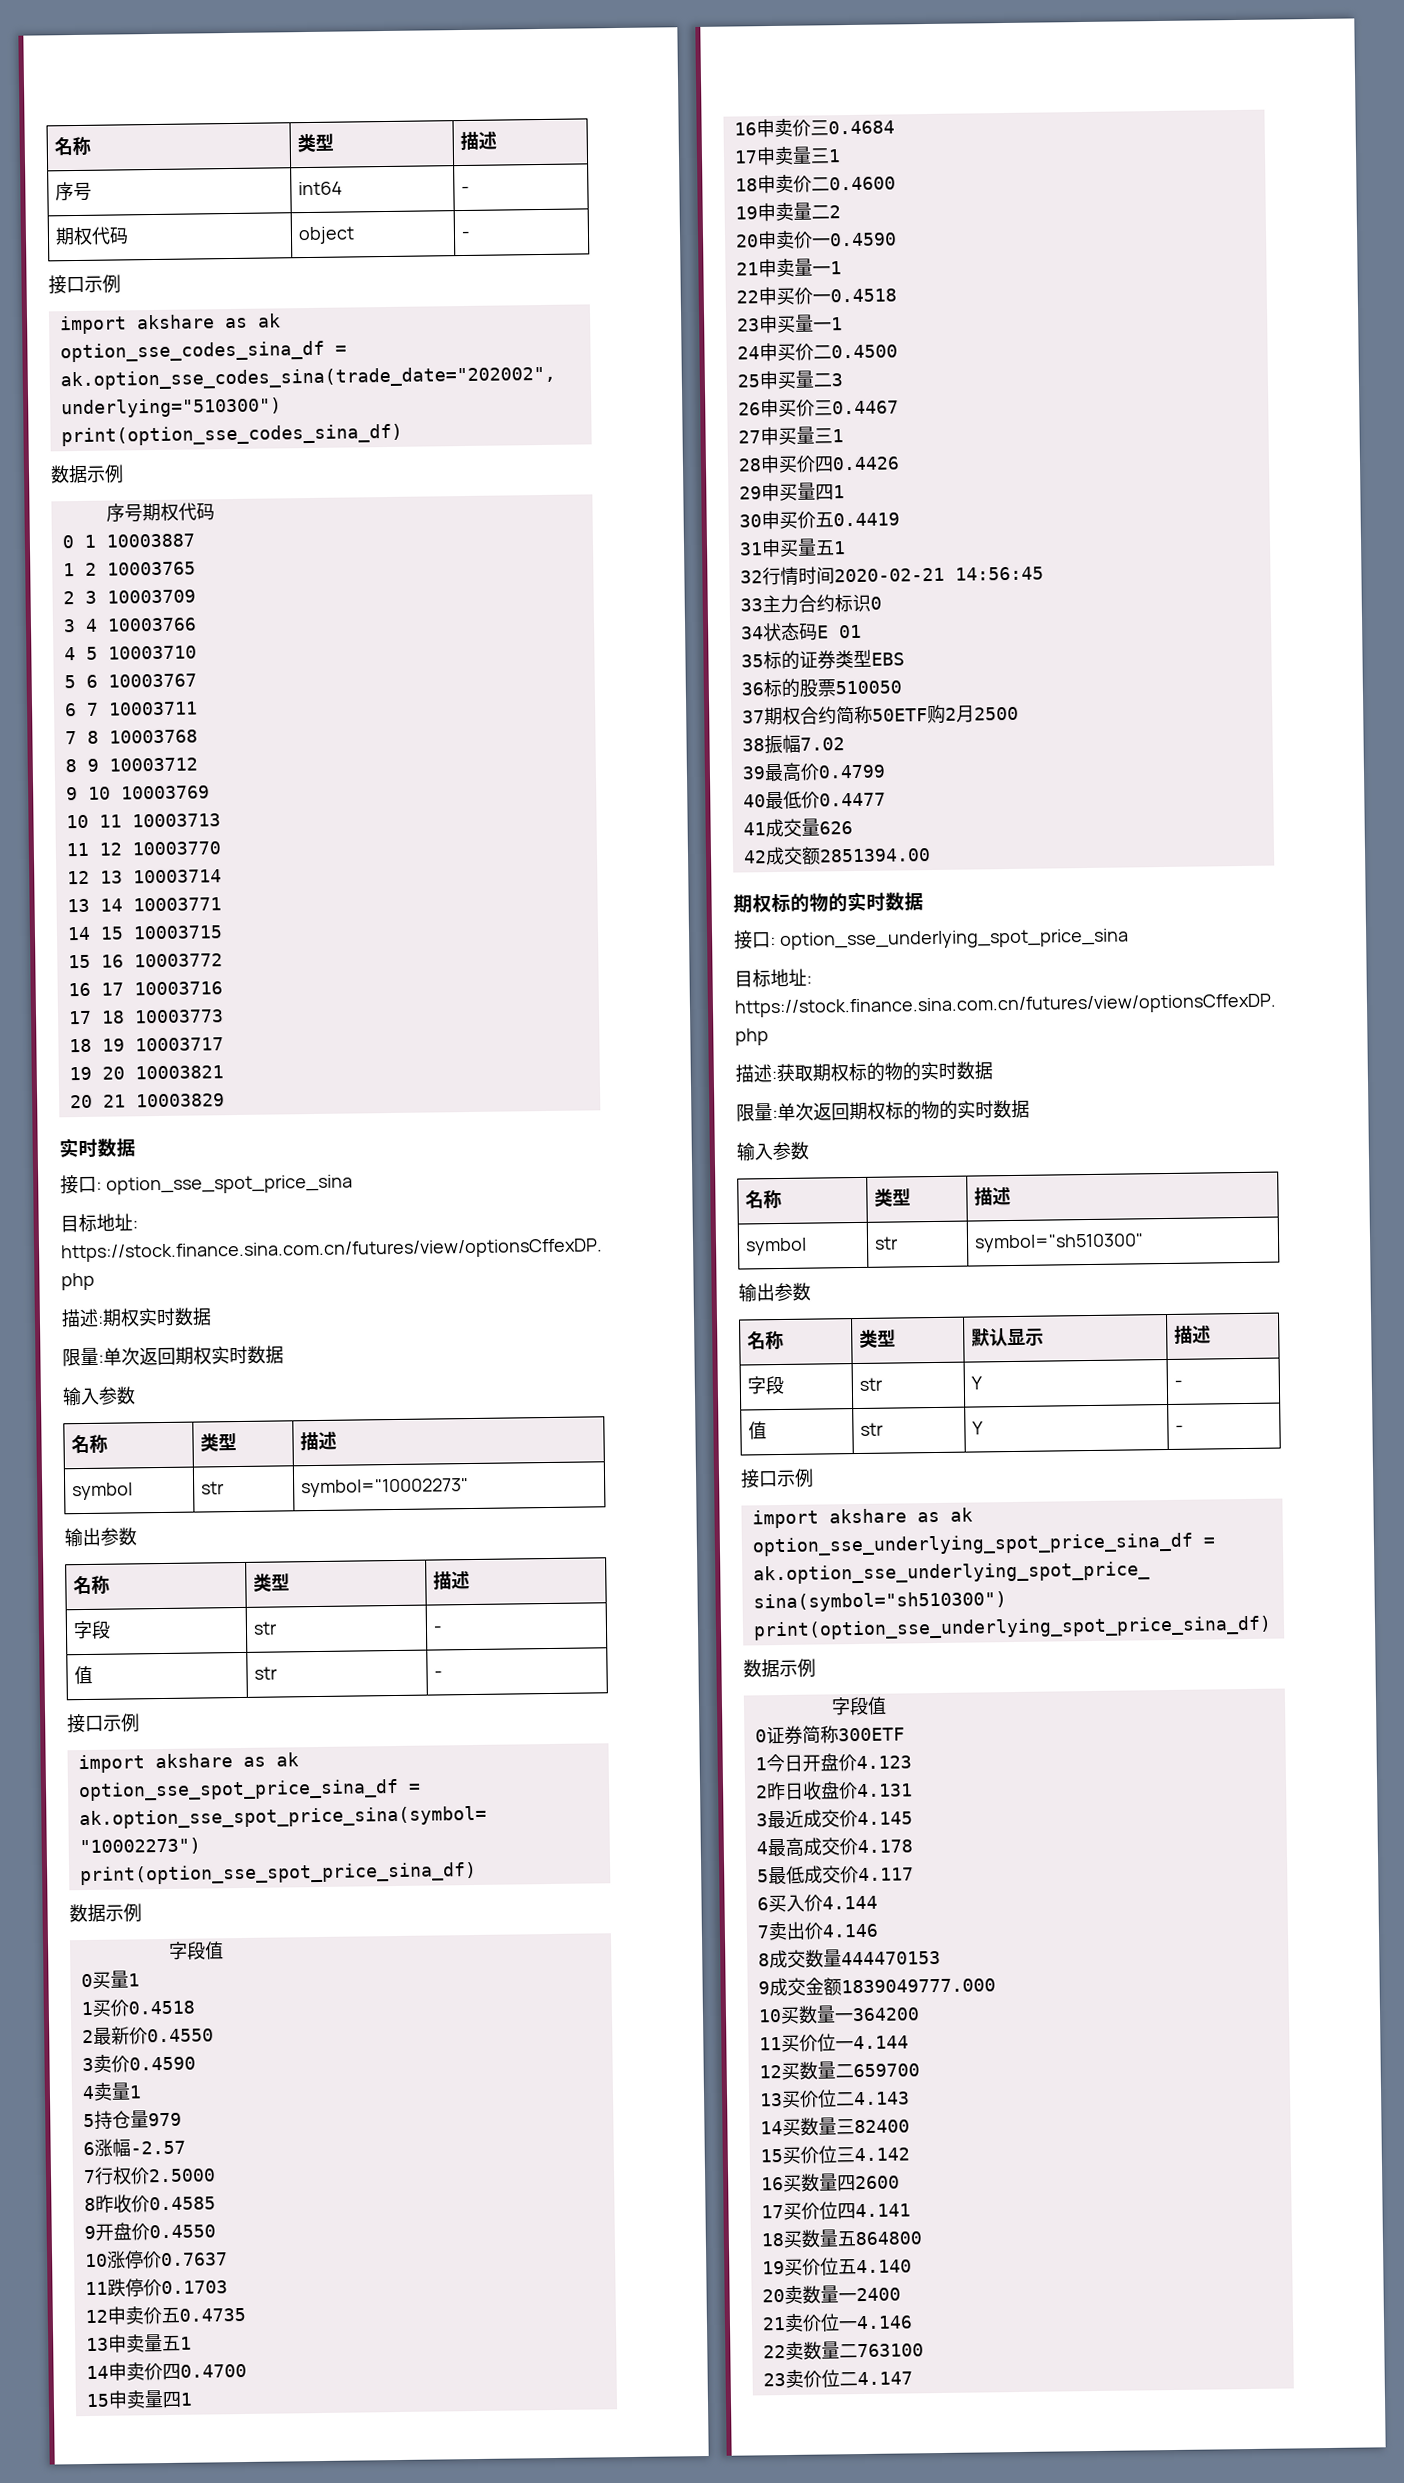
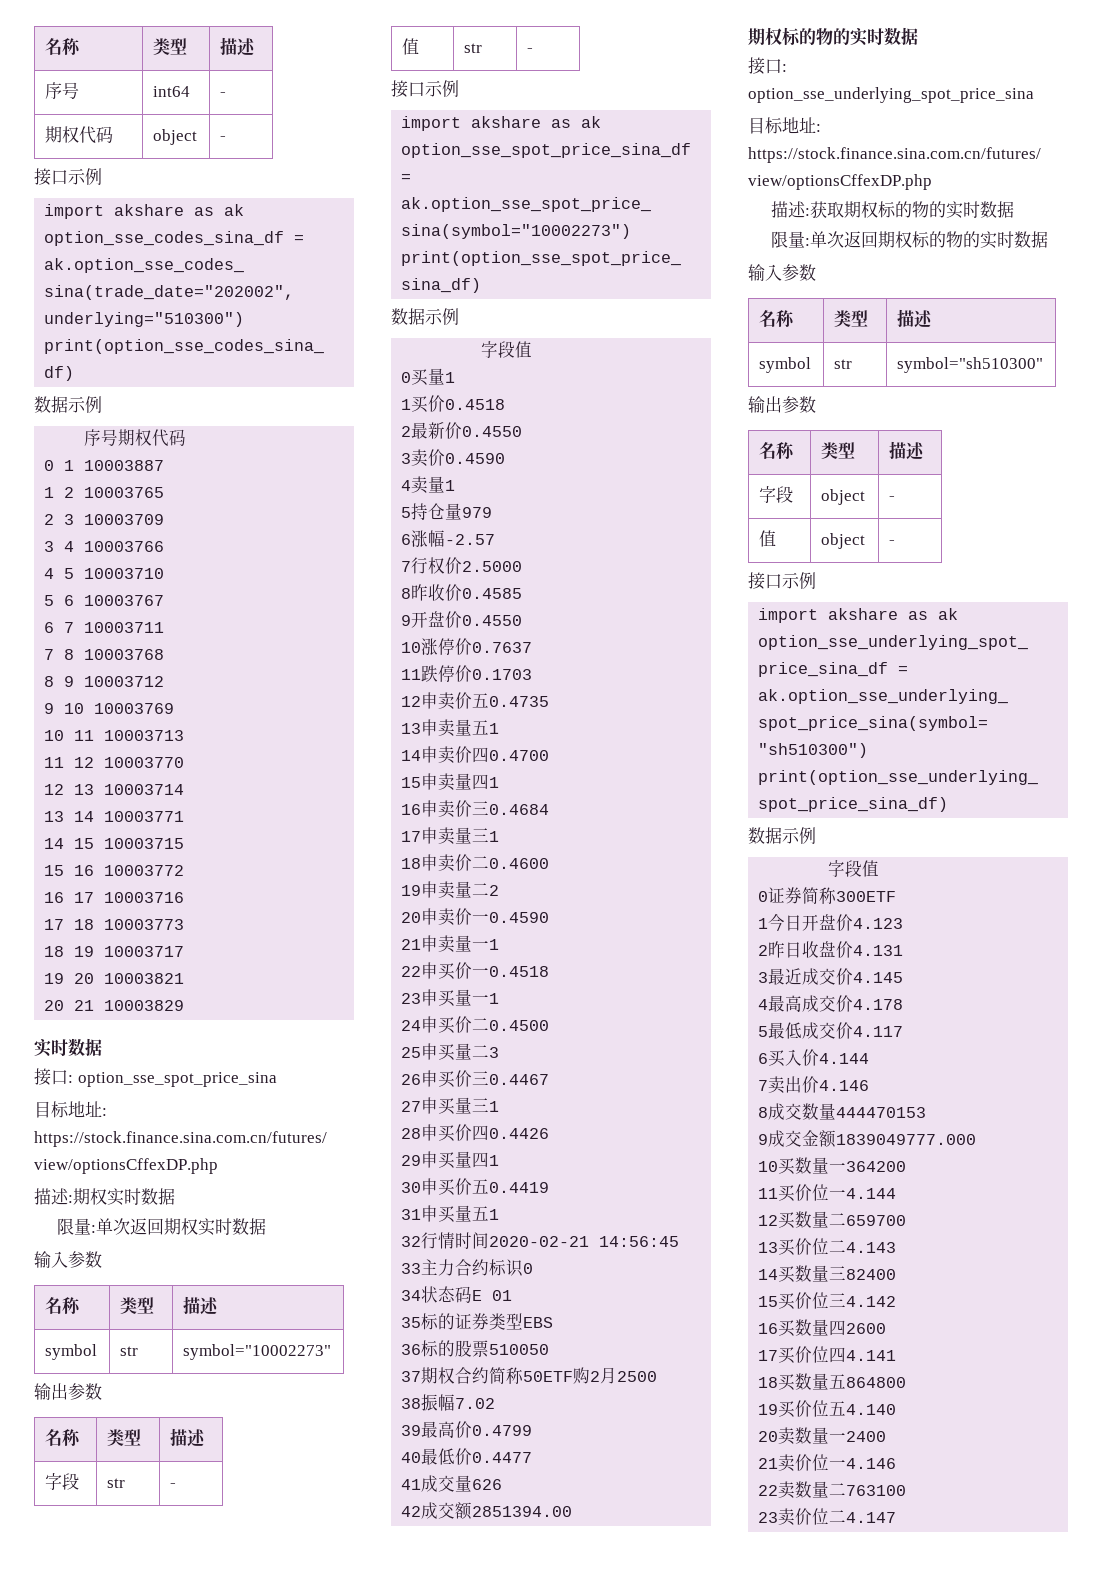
[971,1328,1045,1347] [1174,1325,1212,1344] [747,1375,785,1395] [859,1377,884,1391] [971,1376,984,1390] [1174,1379,1184,1387] [748,1421,768,1440] [860,1422,885,1436] [972,1421,985,1435] | 默认显示 | 描述 // 字段 | str | Y | - // 值 | str | Y -> [889,441,926,460] [759,486,794,503] [821,489,866,505] [889,496,896,501] [759,530,777,547] [821,533,866,549] | 描述 // 字段 | object | - // 值 | object

